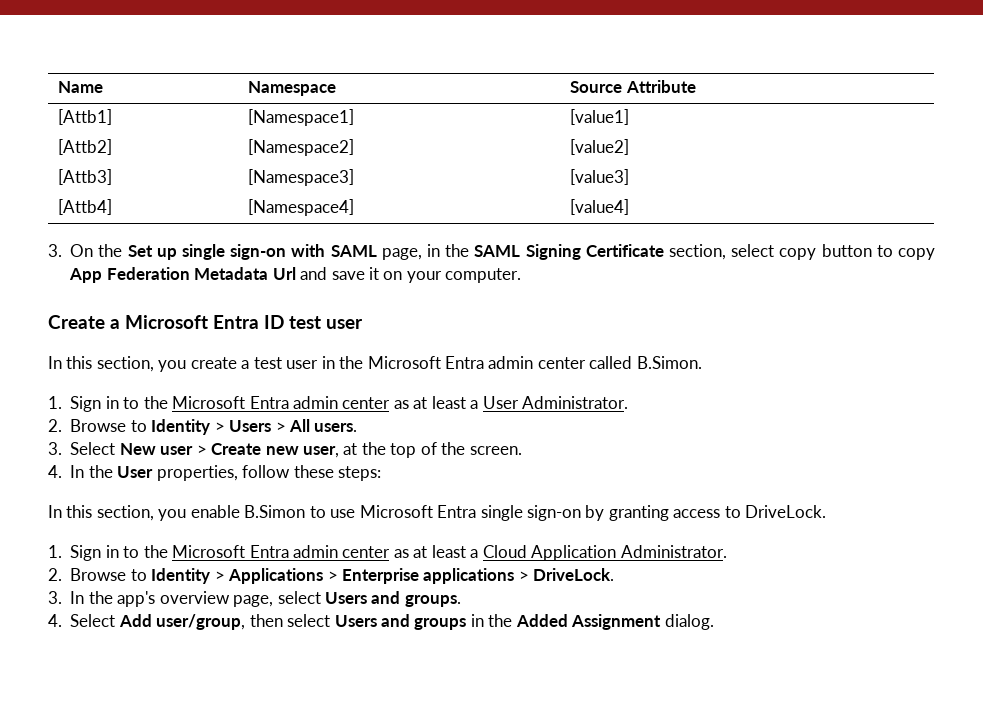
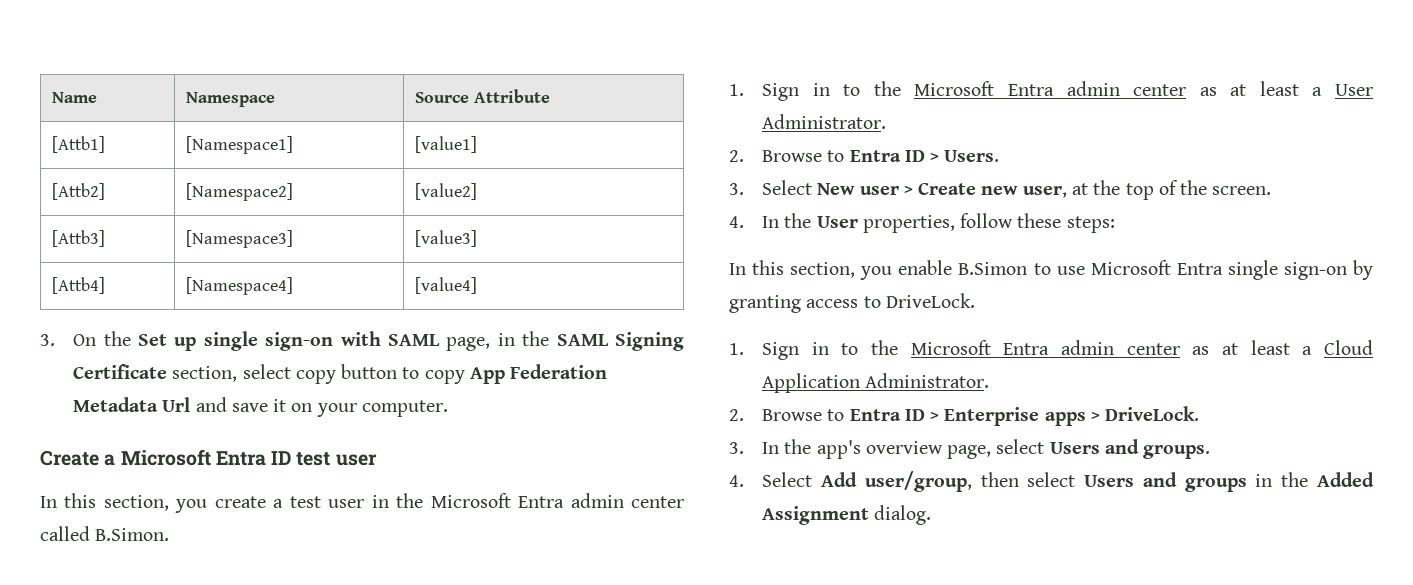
[151,419,358,435] Identity > Users > All users. -> [849,150,1000,162] Entra ID > Users.
[151,568,324,584] Identity > Applications -> [849,409,925,421] Entra ID
[423,568,515,584] applications -> [1044,412,1086,426] apps

